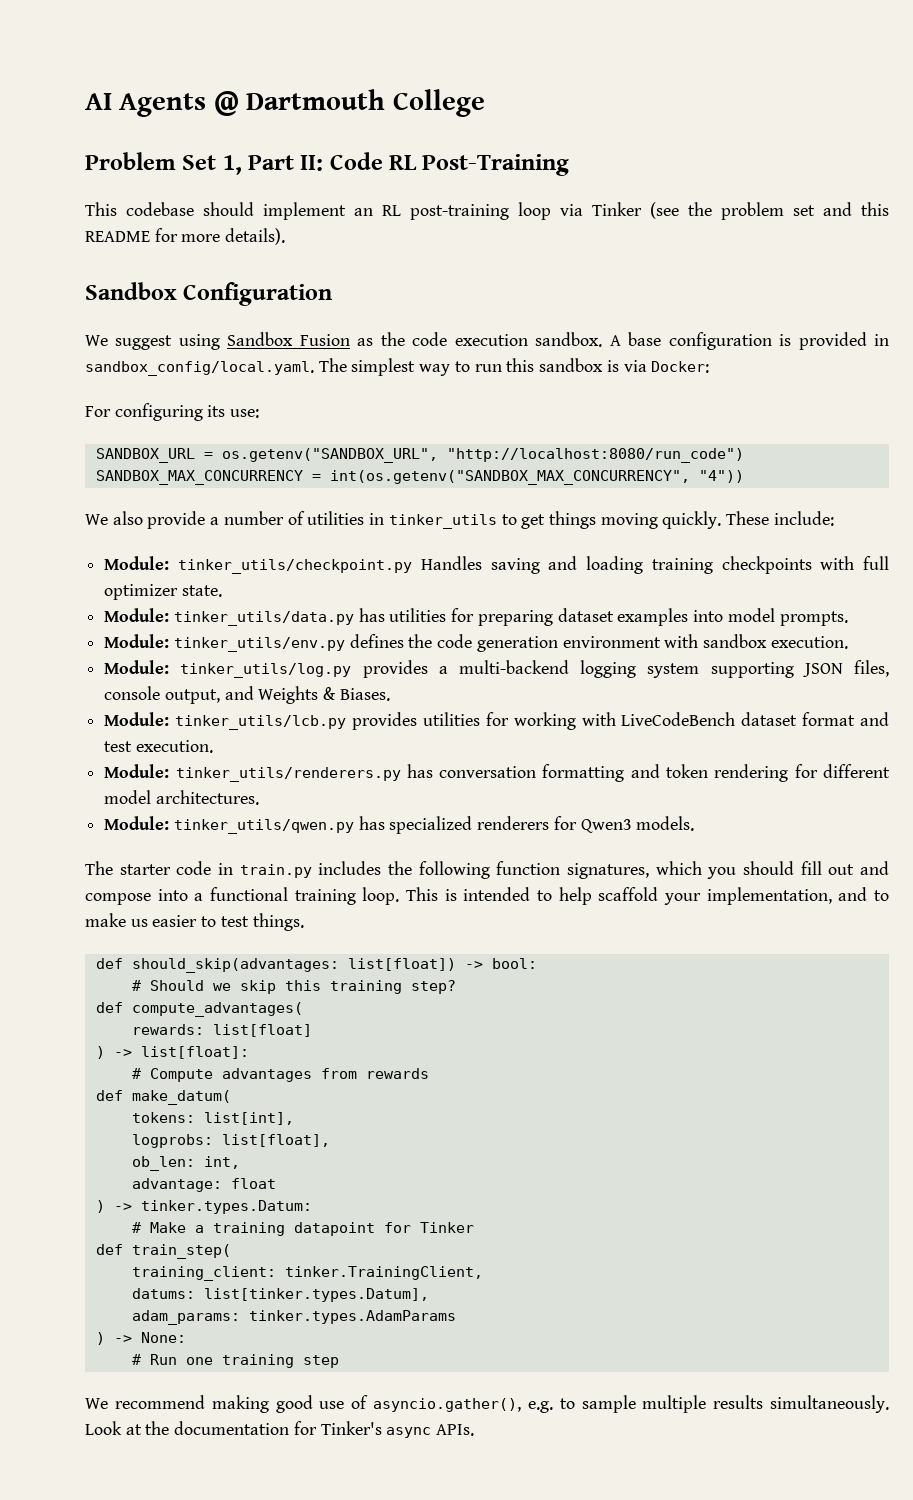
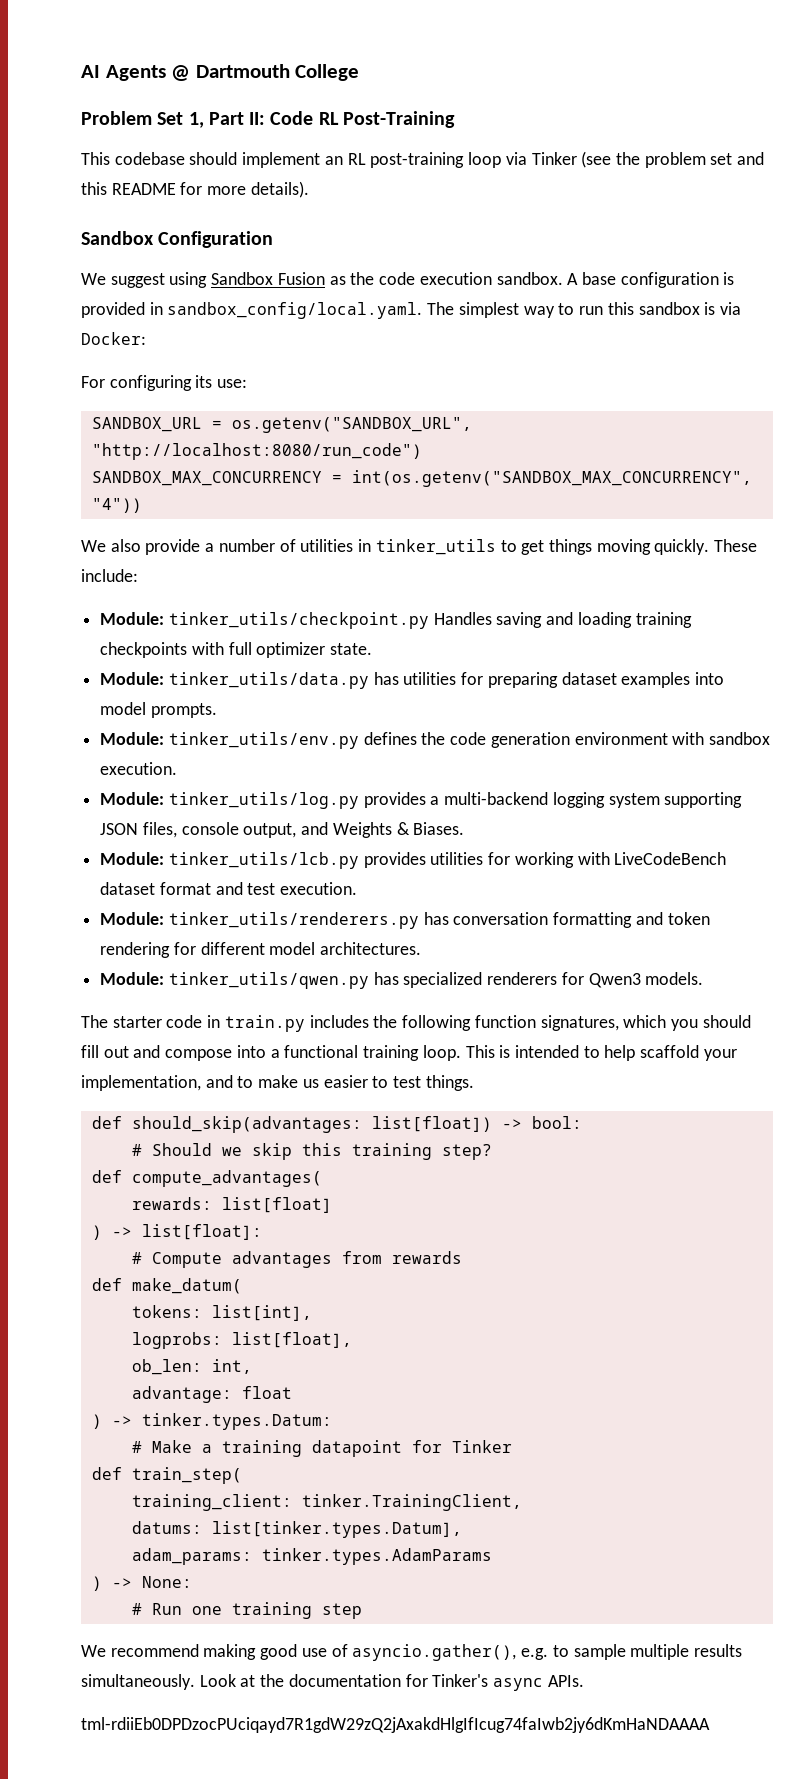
(475, 1430) none -> [81,1717,710,1733] // tml-rdiiEb0DPDzocPUciqayd7R1gdW29zQ2jAxakdHlgIfIcug74faIwb2jy6dKmHaNDAAAA

